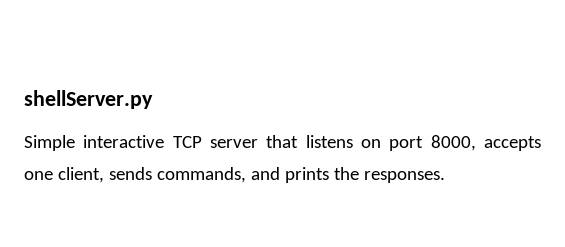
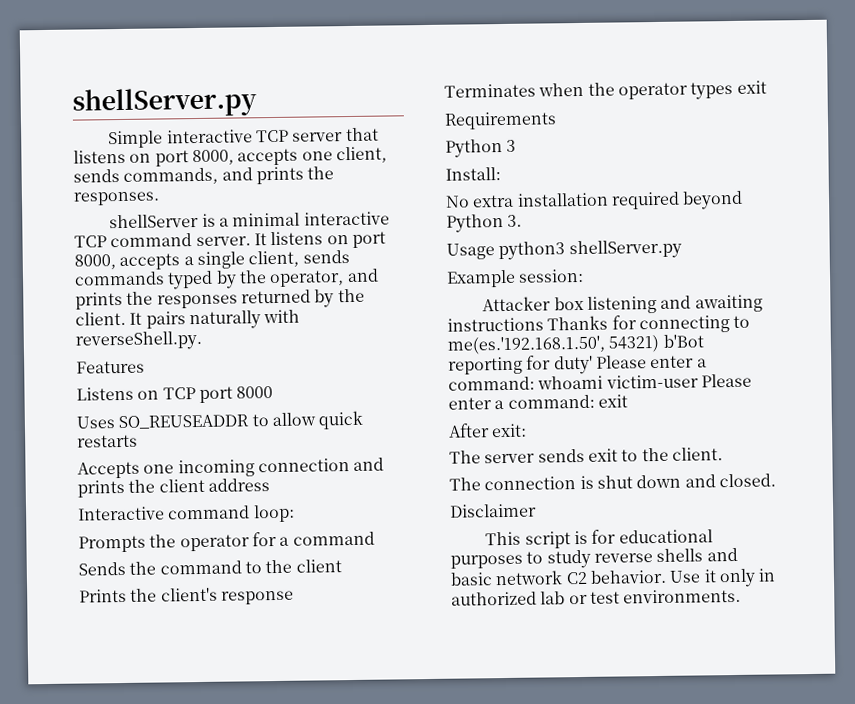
(445, 177) none -> [109,211,390,229] [74,231,386,248] [74,250,350,271] [74,268,379,290] [75,288,365,310] [75,309,301,330] [75,330,202,351] [76,360,145,374] [76,386,274,403] [76,410,365,430] [77,434,138,448] [77,457,385,479] [77,478,270,498] [78,504,295,523] [78,531,375,553] [78,559,342,576] [79,587,294,605] [444,80,767,100] [444,111,557,130] [445,139,517,158] [445,167,501,181] [445,190,744,210] [446,213,523,233] [446,239,682,261] [446,268,585,288] [482,294,763,314] [447,315,751,334] [447,334,704,355] [448,355,707,375] [448,373,752,391] [448,394,628,410] [448,423,528,438] [449,447,723,464] [449,473,776,491] [450,503,537,518] [485,529,713,549] [450,547,738,569] [450,568,777,588] [451,588,742,606] // shellServer is a minimal interactive TCP command server. It listens on port 8000, accepts a single client, sends commands typed by the operator, and prints the responses returned by the client. It pairs naturally with reverseShell.py. // Features // Listens on TCP port 8000 // Uses SO_REUSEADDR to allow quick restarts // Accepts one incoming connection and prints the client address // Interactive command loop: // Prompts the operator for a command // Sends the command to the client // Prints the client's response // Terminates when the operator types exit // Requirements // Python 3 // Install: // No extra installation required beyond Python 3. // Usage python3 shellServer.py // Example session: // Attacker box listening and awaiting instructions Thanks for connecting to me(es.'192.168.1.50', 54321) b'Bot reporting for duty' Please enter a command: whoami victim-user Please enter a command: exit // After exit: // The server sends exit to the client. // The connection is shut down and closed. // Disclaimer // This script is for educational purposes to study reverse shells and basic network C2 behavior. Use it only in authorized lab or test environments.

